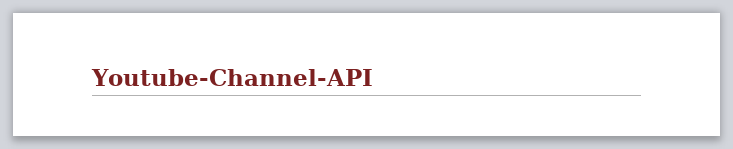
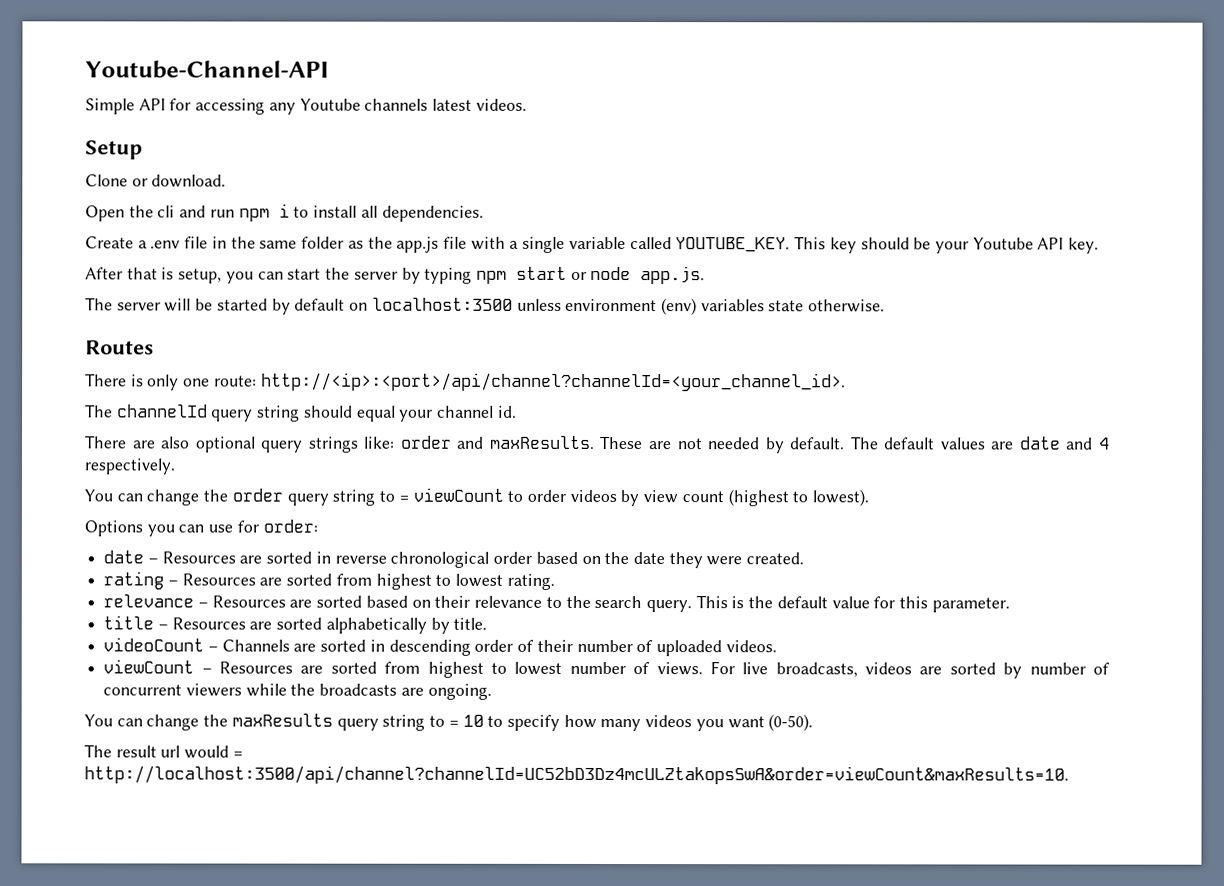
(373, 77) none -> [85,98,527,115] [85,140,143,160] [85,174,227,188] [85,203,484,222] [85,236,1100,254] [85,266,706,285] [85,297,886,316] [85,340,154,355] [85,372,846,392] [85,404,517,422] [84,435,1110,454] [84,458,175,475] [84,487,870,507] [84,519,318,537] [103,550,805,569] [103,571,555,590] [103,594,1010,613] [103,615,488,634] [103,637,777,657] [103,659,1111,679] [103,683,492,700] [84,713,814,732] [84,744,243,759] [84,765,1069,785] // Simple API for accessing any Youtube channels latest videos. // Setup // Clone or download. // Open the cli and run npm i to install all dependencies. // Create a .env file in the same folder as the app.js file with a single variable called YOUTUBE_KEY. This key should be your Youtube API key. // After that is setup, you can start the server by typing npm start or node app.js. // The server will be started by default on localhost:3500 unless environment (env) variables state otherwise. // Routes // There is only one route: http://<ip>:<port>/api/channel?channelId=<your_channel_id>. // The channelId query string should equal your channel id. // There are also optional query strings like: order and maxResults. These are not needed by default. The default values are date and 4 respectively. // You can change the order query string to = viewCount to order videos by view count (highest to lowest). // Options you can use for order: // date – Resources are sorted in reverse chronological order based on the date they were created. // rating – Resources are sorted from highest to lowest rating. // relevance – Resources are sorted based on their relevance to the search query. This is the default value for this parameter. // title – Resources are sorted alphabetically by title. // videoCount – Channels are sorted in descending order of their number of uploaded videos. // viewCount – Resources are sorted from highest to lowest number of views. For live broadcasts, videos are sorted by number of concurrent viewers while the broadcasts are ongoing. // You can change the maxResults query string to = 10 to specify how many videos you want (0-50). // The result url would = http://localhost:3500/api/channel?channelId=UC52bD3Dz4mcULZtakopsSwA&order=viewCount&maxResults=10.

